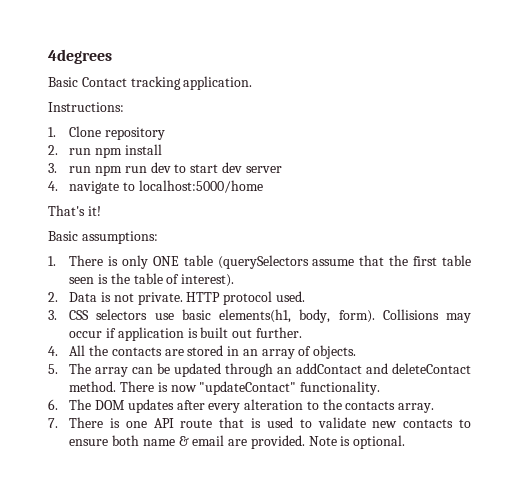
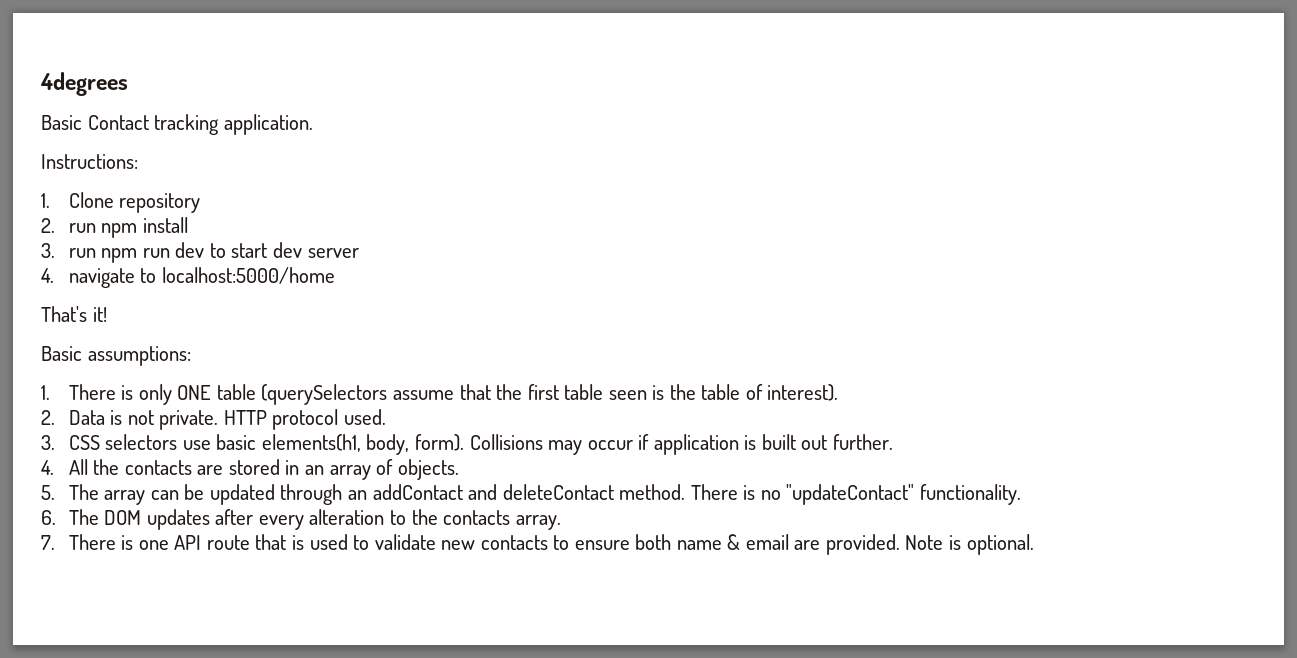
[170,385,197,392] now -> [760,490,781,500] no

